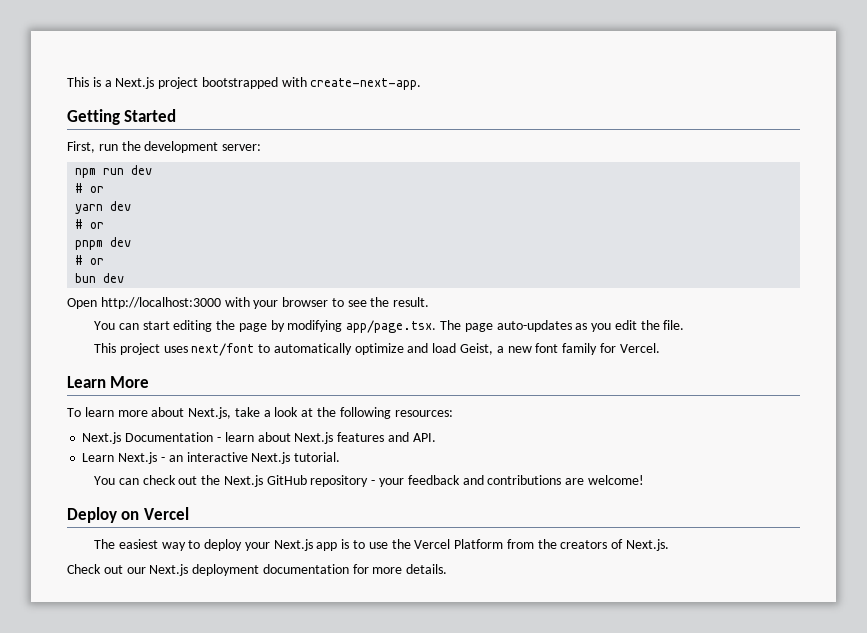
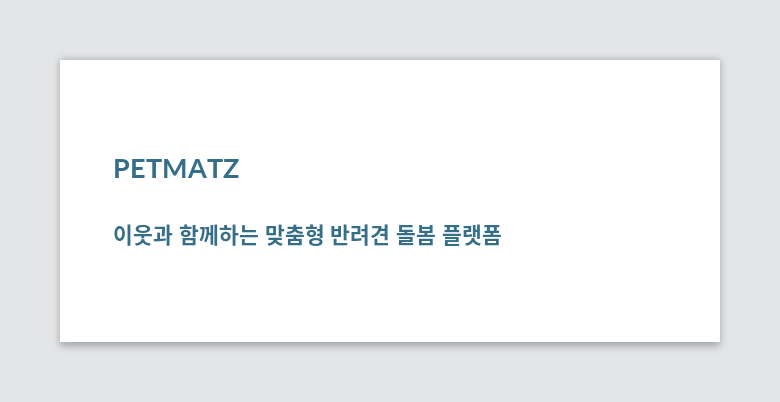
[67,77,422,90] [67,109,177,125] [67,141,262,153] [75,165,153,178] [75,183,105,193] [75,201,132,214] [75,219,105,229] [75,237,132,250] [75,255,105,265] [75,273,125,283] [67,297,430,309] [93,320,685,333] [93,343,660,356] [67,376,150,388] [67,407,453,419] [82,432,436,444] [82,452,341,464] [93,475,644,487] [67,507,189,523] [93,539,669,551] [67,564,448,576] This is a Next.js project bootstrapped with create-next-app. // Getting Started // First, run the development server: // npm run dev // # or // yarn dev // # or // pnpm dev // # or // bun dev // Open http://localhost:3000 with your browser to see the result. // You can start editing the page by modifying app/page.tsx. The page auto-updates as you edit the file. // This project uses next/font to automatically optimize and load Geist, a new font family for Vercel. // Learn More // To learn more about Next.js, take a look at the following resources: // Next.js Documentation - learn about Next.js features and API. // Learn Next.js - an interactive Next.js tutorial. // You can check out the Next.js GitHub repository - your feedback and contributions are welcome! // Deploy on Vercel // The easiest way to deploy your Next.js app is to use the Vercel Platform from the creators of Next.js. // Check out our Next.js deployment documentation for more details. -> [113,159,239,178] [113,224,503,246] PETMATZ // 이웃과 함께하는 맞춤형 반려견 돌봄 플랫폼

